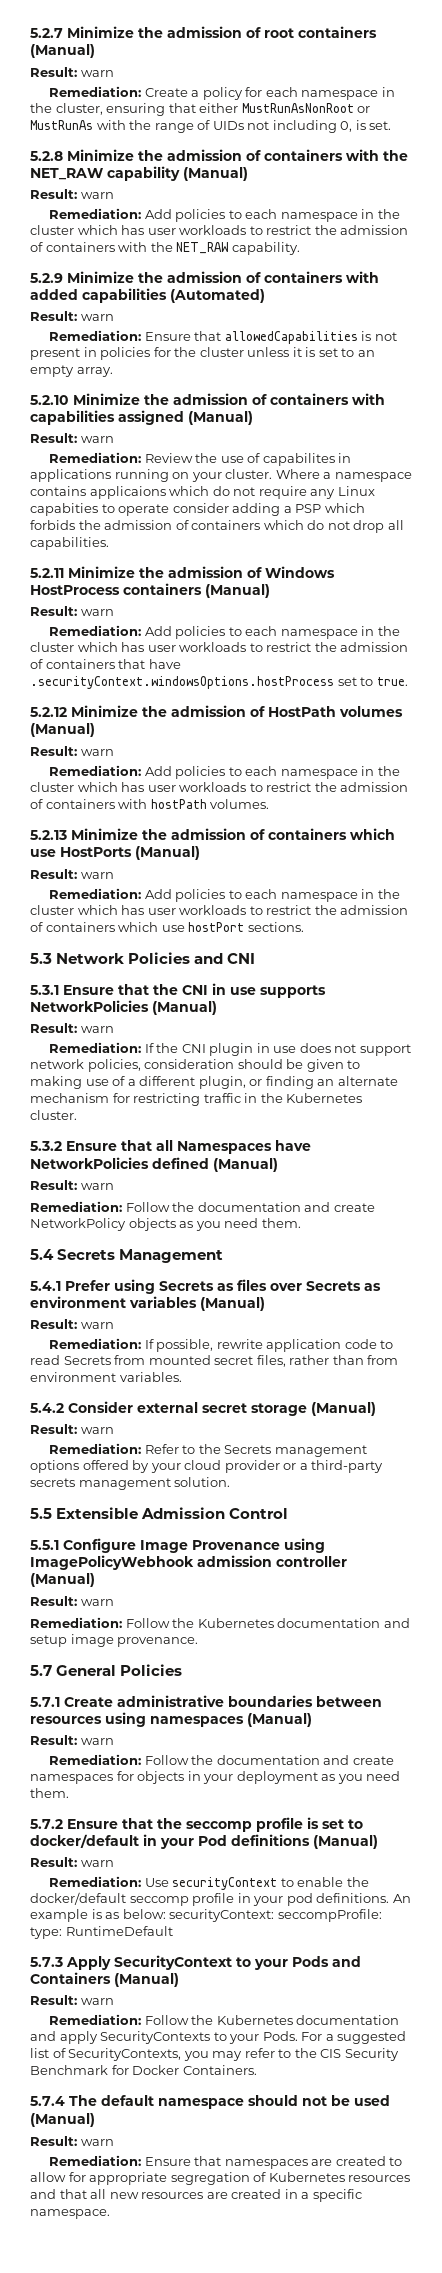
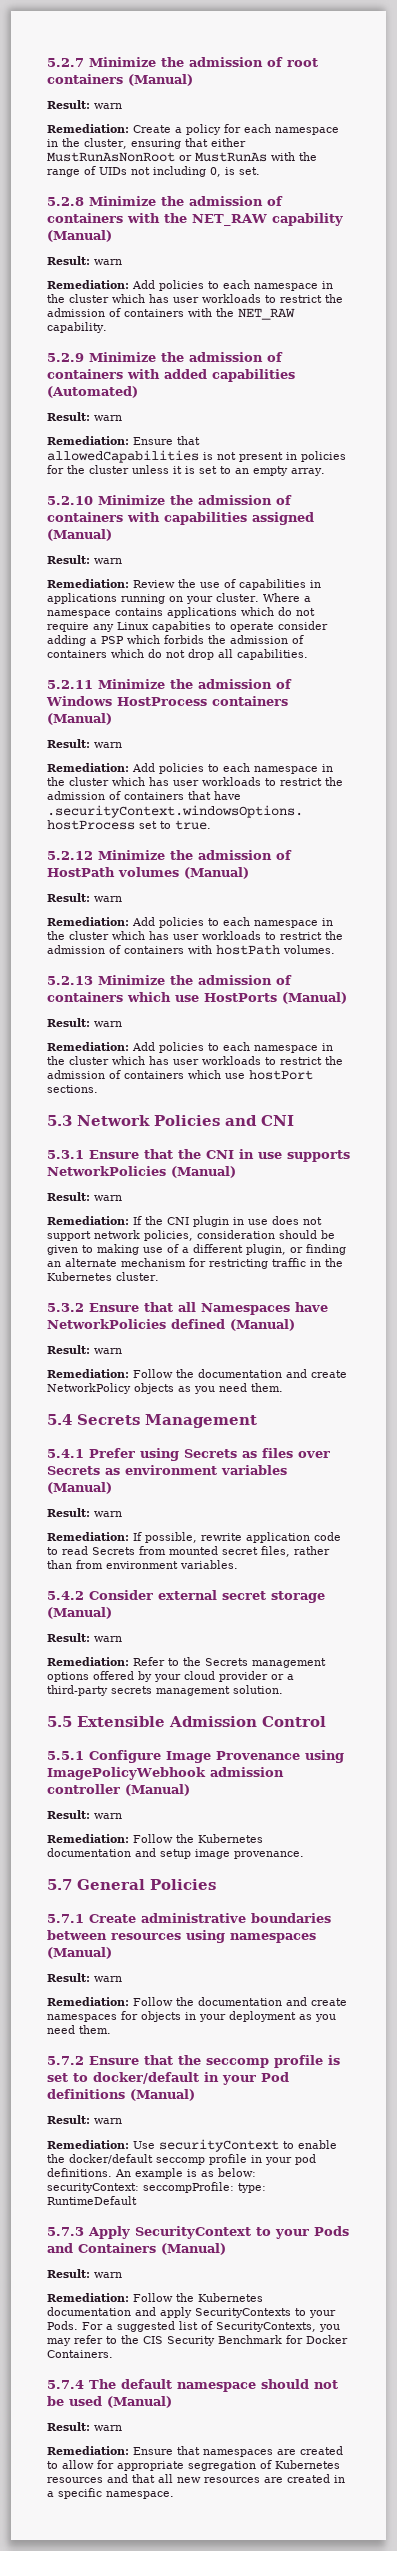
[262,453,335,466] capabilites -> [239,579,306,590] capabilities
[89,486,166,499] applicaions -> [167,607,237,618] applications

